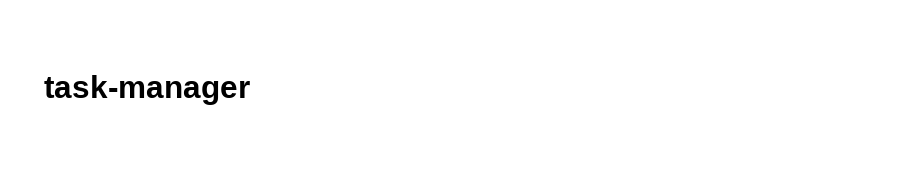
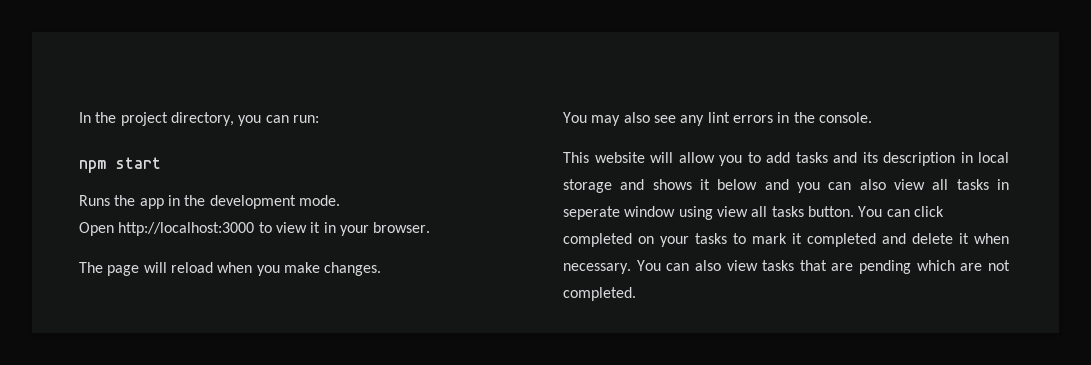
[44,75,250,105] task-manager -> [79,112,319,126] [79,157,161,173] [79,195,340,209] [79,222,431,236] [79,262,382,276] [563,112,872,126] [563,152,1009,166] [563,179,1009,193] [563,206,944,220] [563,233,1009,247] [563,260,1010,274] [563,287,636,301] In the project directory, you can run: // npm start // Runs the app in the development mode. // Open http://localhost:3000 to view it in your browser. // The page will reload when you make changes. // You may also see any lint errors in the console. // This website will allow you to add tasks and its description in local storage and shows it below and you can also view all tasks in seperate window using view all tasks button. You can click completed on your tasks to mark it completed and delete it when necessary. You can also view tasks that are pending which are not completed.

